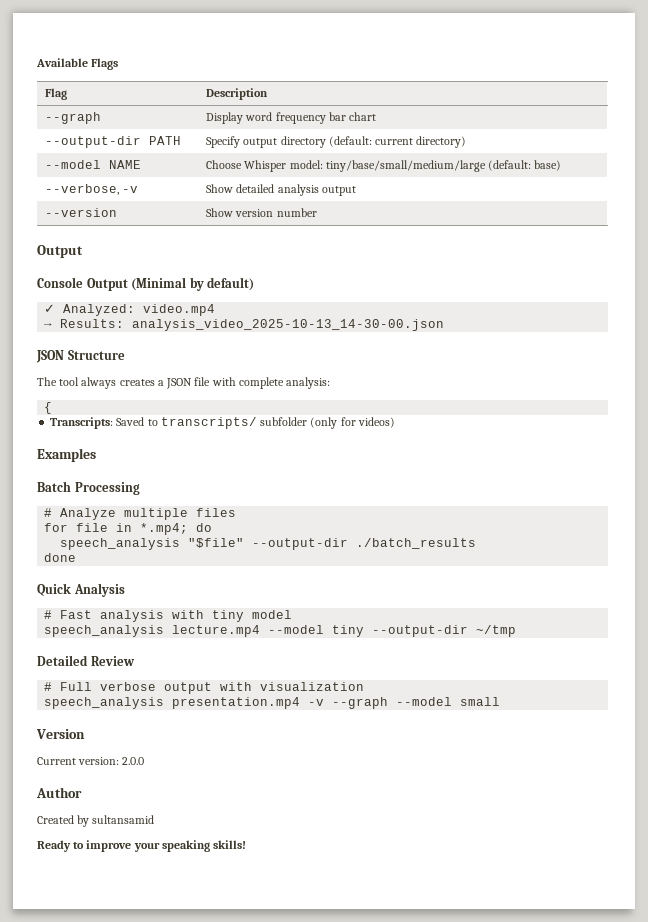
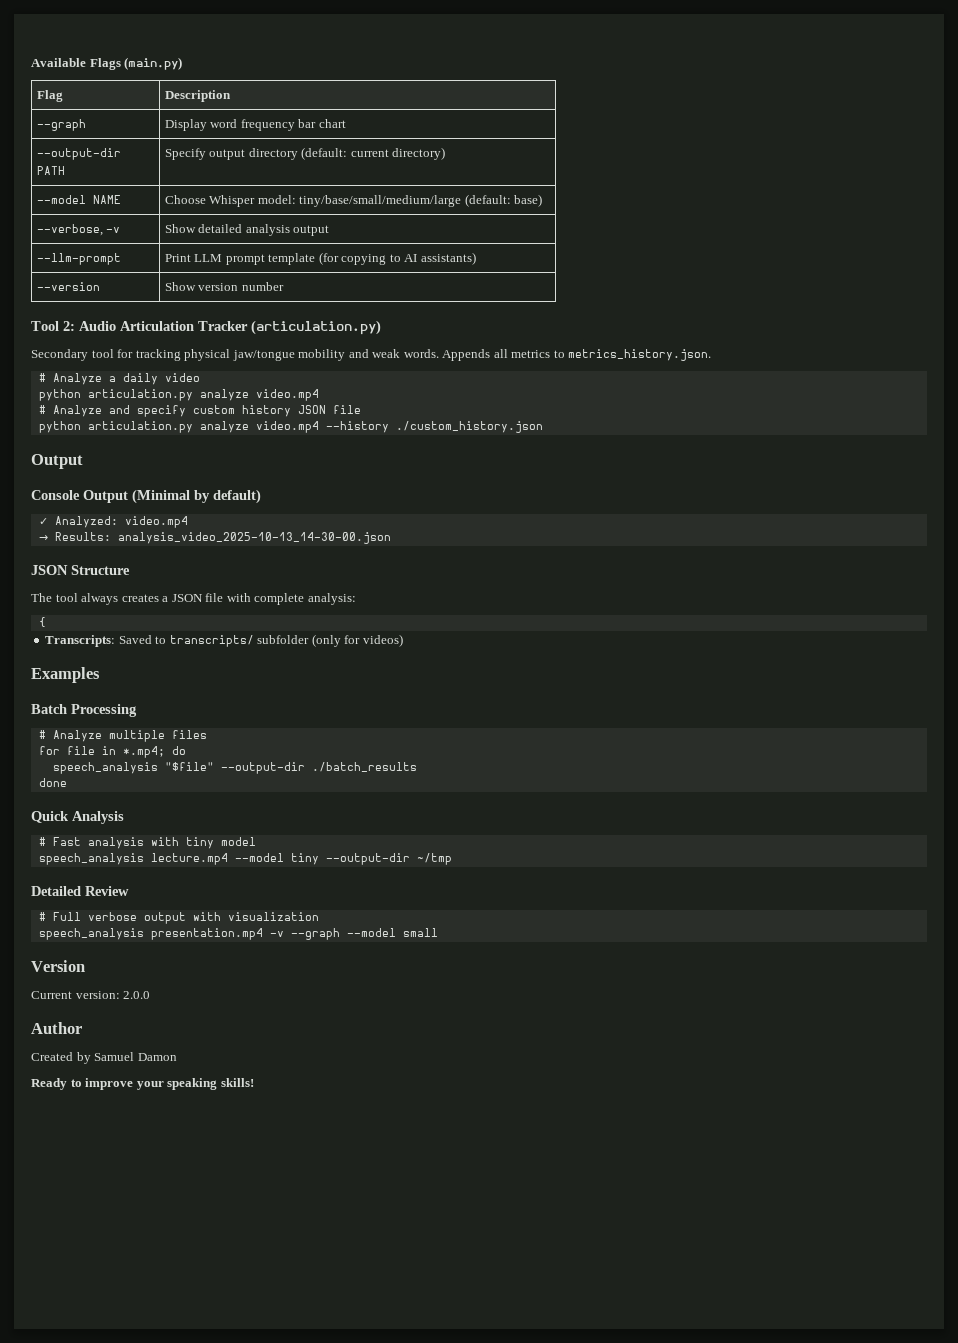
(119, 64) none -> [124,57,183,70] (main.py)
[45,208,118,217] [206,208,317,217] --version | Show version number -> [36,253,121,265] [164,252,476,265] [36,282,100,291] [164,282,284,291] [31,320,381,335] [31,349,712,361] [38,373,200,385] [38,389,319,401] [38,405,361,417] [38,421,543,433] --llm-prompt | Print LLM prompt template (for copying to AI assistants) // --version | Show version number // Tool 2: Audio Articulation Tracker (articulation.py) // Secondary tool for tracking physical jaw/tongue mobility and weak words. Appends all metrics to metrics_history.json. // # Analyze a daily video // python articulation.py analyze video.mp4 // # Analyze and specify custom history JSON file // python articulation.py analyze video.mp4 --history ./custom_history.json
[92,815,155,824] sultansamid -> [94,1052,177,1061] Samuel Damon

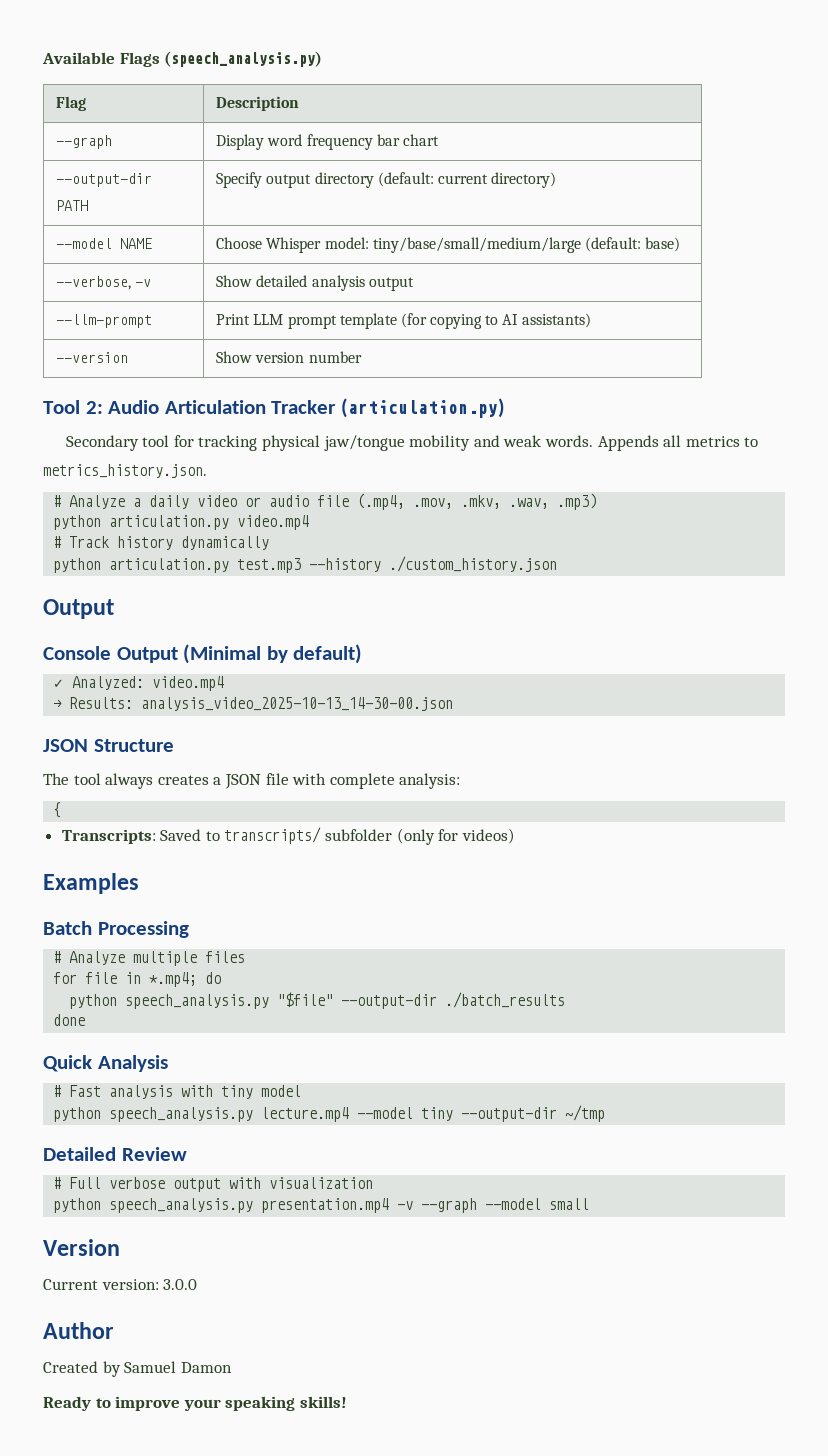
[124,57,183,70] (main.py) -> [164,51,323,67] (speech_analysis.py)
[38,389,249,401] // python articulation.py analyze -> [245,493,598,510] [53,515,230,530] or audio file (.mp4, .mov, .mkv, .wav, .mp3) // python articulation.py
[52,405,361,417] [38,421,319,433] Analyze and specify custom history JSON file // python articulation.py analyze video.mp4 -> [69,536,270,550] [53,558,302,573] Track history dynamically // python articulation.py test.mp3
[52,762,158,774] speech_analysis -> [69,994,270,1009] python speech_analysis.py
[38,853,144,865] speech_analysis -> [53,1107,254,1122] python speech_analysis.py
[38,928,144,940] speech_analysis -> [53,1198,254,1213] python speech_analysis.py
[123,991,151,999] 2.0.0 -> [163,1279,198,1290] 3.0.0

